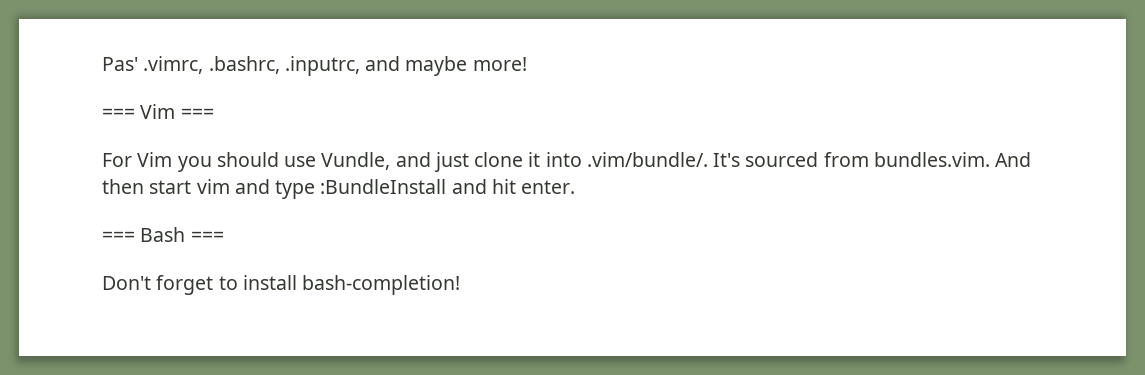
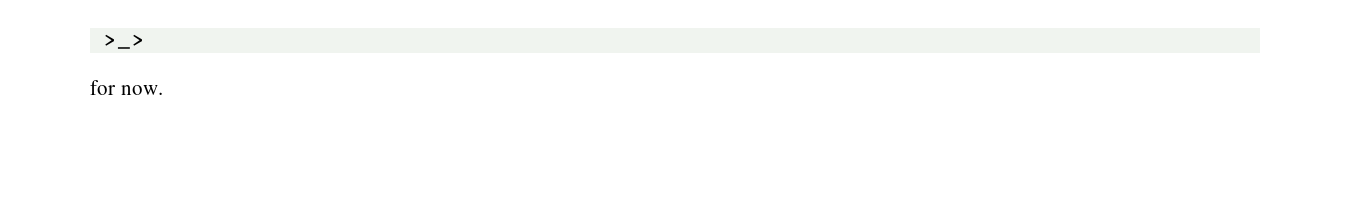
[102,56,527,76] [102,104,214,119] [102,152,1032,172] [102,179,576,199] [102,227,224,242] [102,275,461,295] Pas' .vimrc, .bashrc, .inputrc, and maybe more! // === Vim === // For Vim you should use Vundle, and just clone it into .vim/bundle/. It's sourced from bundles.vim. And then start vim and type :BundleInstall and hit enter. // === Bash === // Don't forget to install bash-completion! -> [102,34,145,49] [90,80,163,95] >_> // for now.

